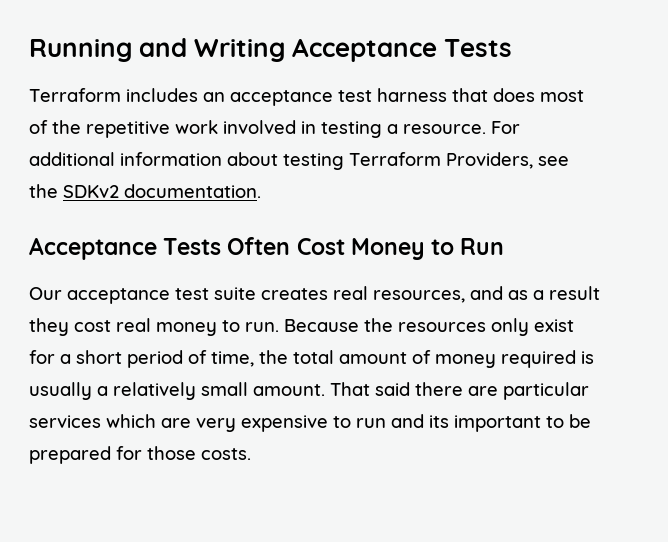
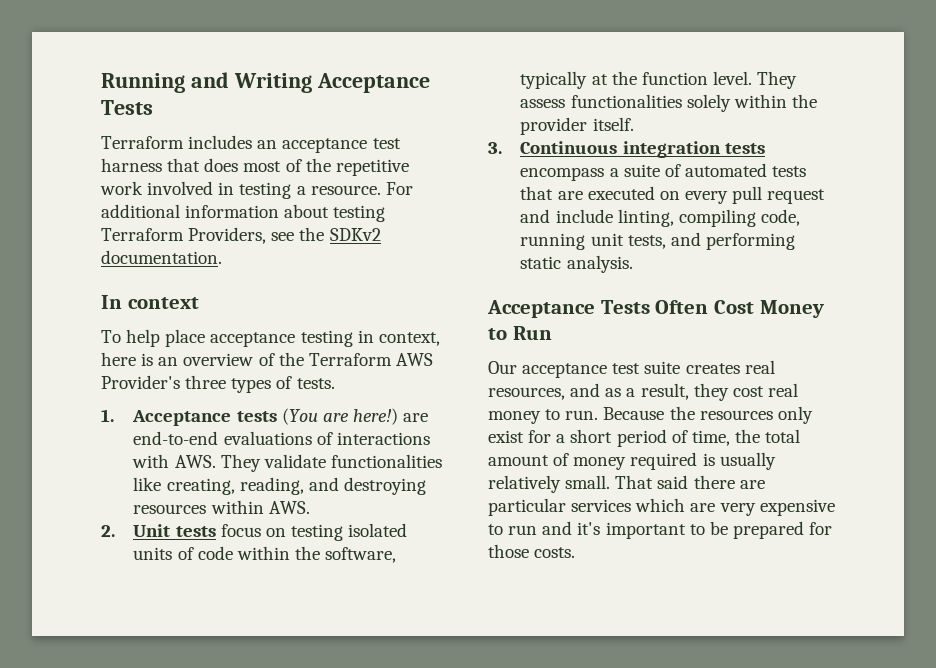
(261, 191) none -> [101,295,199,309] [101,329,440,347] [101,352,433,366] [101,375,335,393] [101,408,429,426] [133,431,430,445] [132,454,442,472] [133,477,426,495] [133,500,310,514] [101,523,408,541] [133,546,397,563] [520,71,798,89] [520,94,817,112] [520,117,634,135] [488,141,765,158] [520,163,807,181] [520,186,826,204] [520,209,800,227] [520,232,795,250] [520,255,633,273] // In context // To help place acceptance testing in context, here is an overview of the Terraform AWS Provider's three types of tests. // 1. Acceptance tests (You are here!) are end-to-end evaluations of interactions with AWS. They validate functionalities like creating, reading, and destroying resources within AWS. // 2. Unit tests focus on testing isolated units of code within the software, typically at the function level. They assess functionalities solely within the provider itself. // 3. Continuous integration tests encompass a suite of automated tests that are executed on every pull request and include linting, compiling code, running unit tests, and performing static analysis.
[549,286,600,300] result -> [640,383,689,400] result,
[97,382,325,400] a relatively small amount. -> [488,475,611,493] relatively small.
[429,415,449,428] its -> [577,522,601,535] it's

